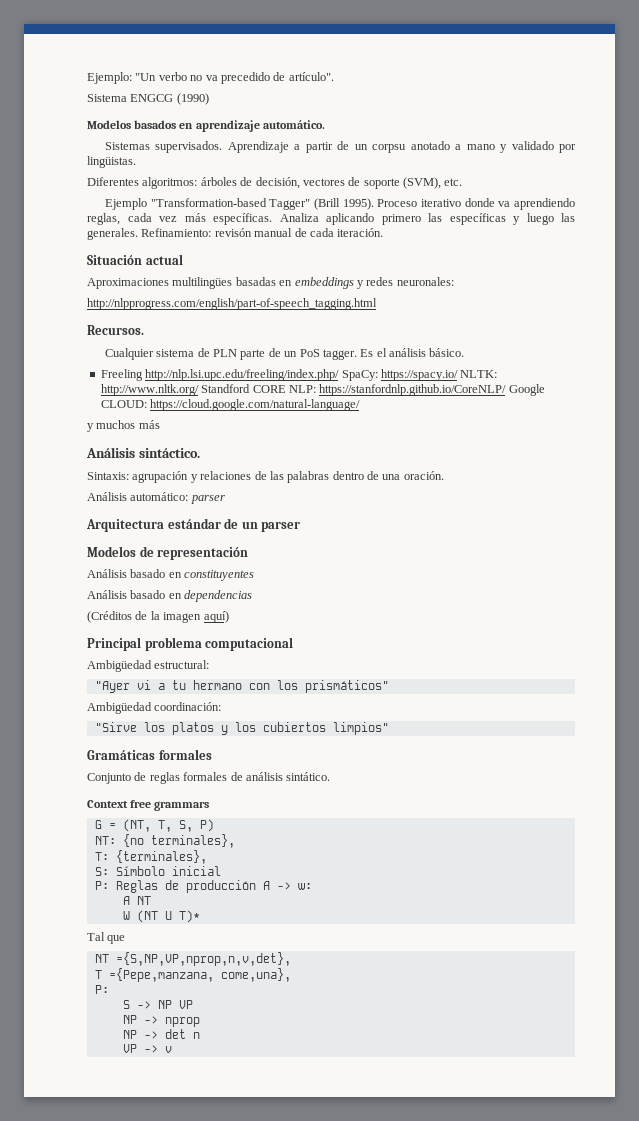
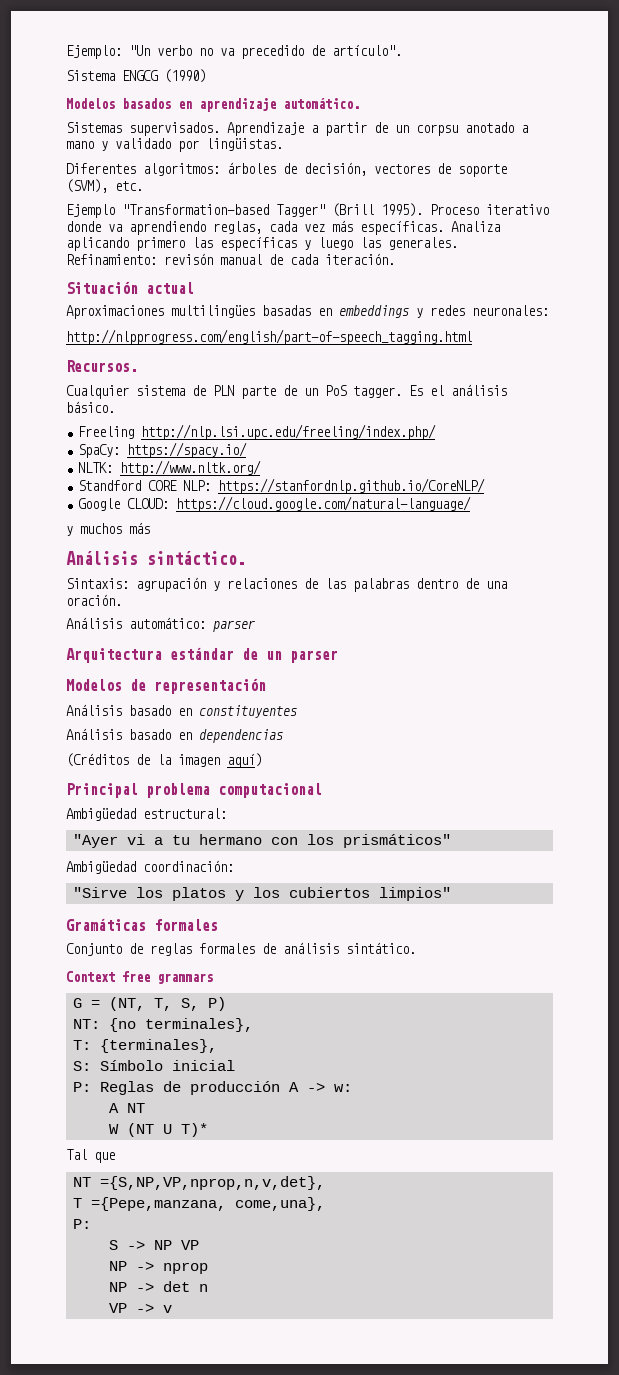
(340, 375) none -> (437, 432) //
(458, 375) none -> (248, 450) //
(199, 390) none -> (262, 468) //
(507, 390) none -> (486, 486) //

